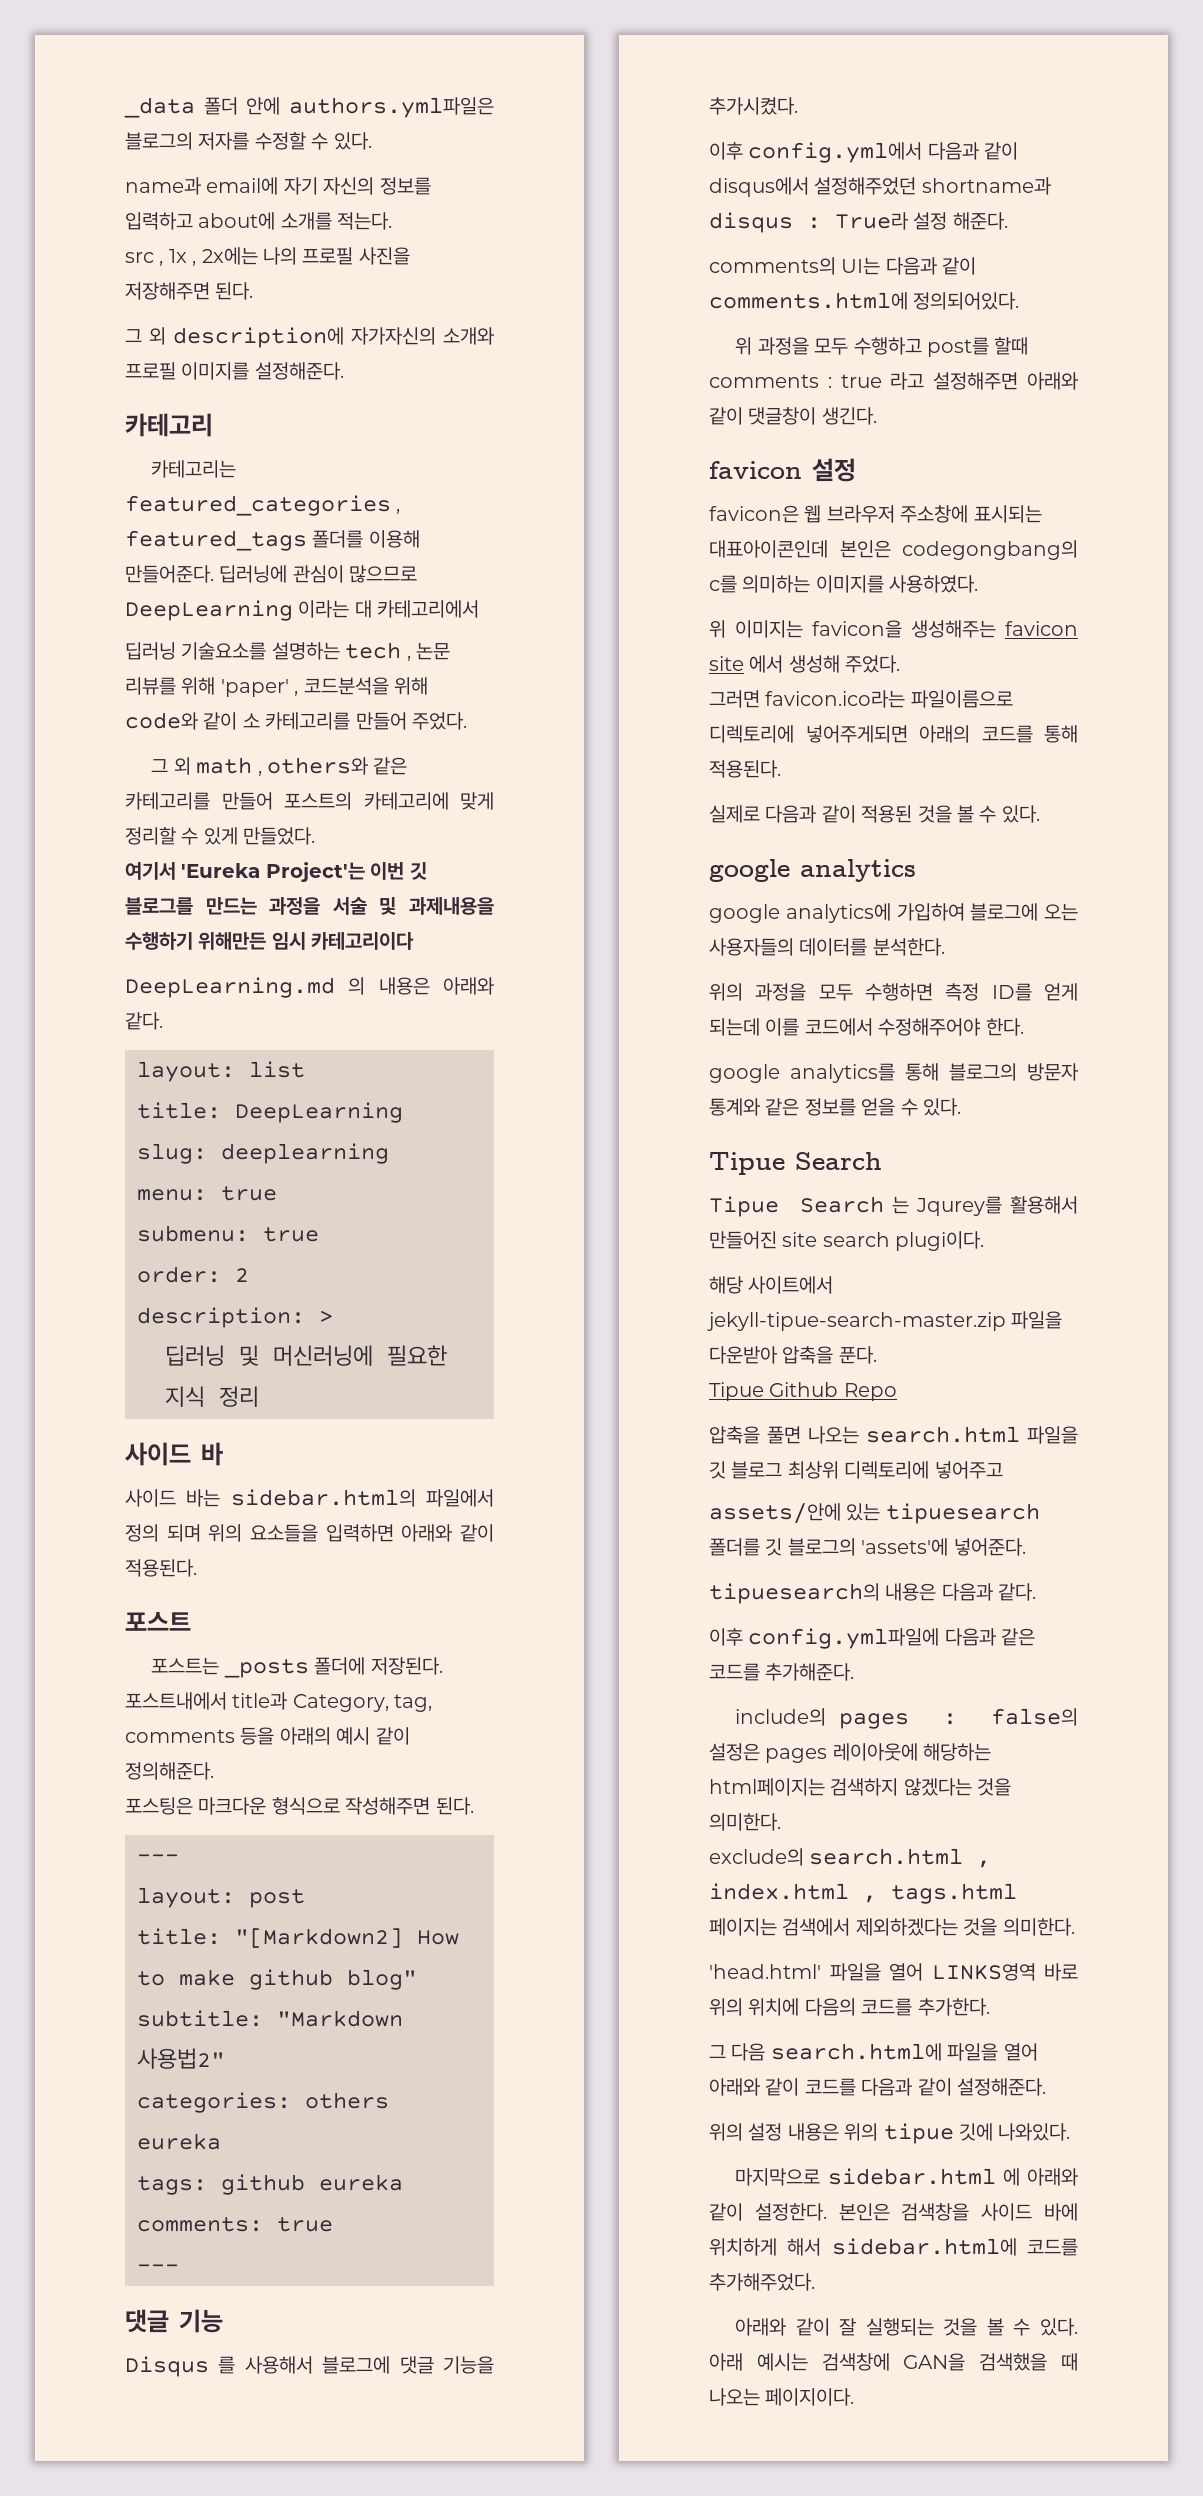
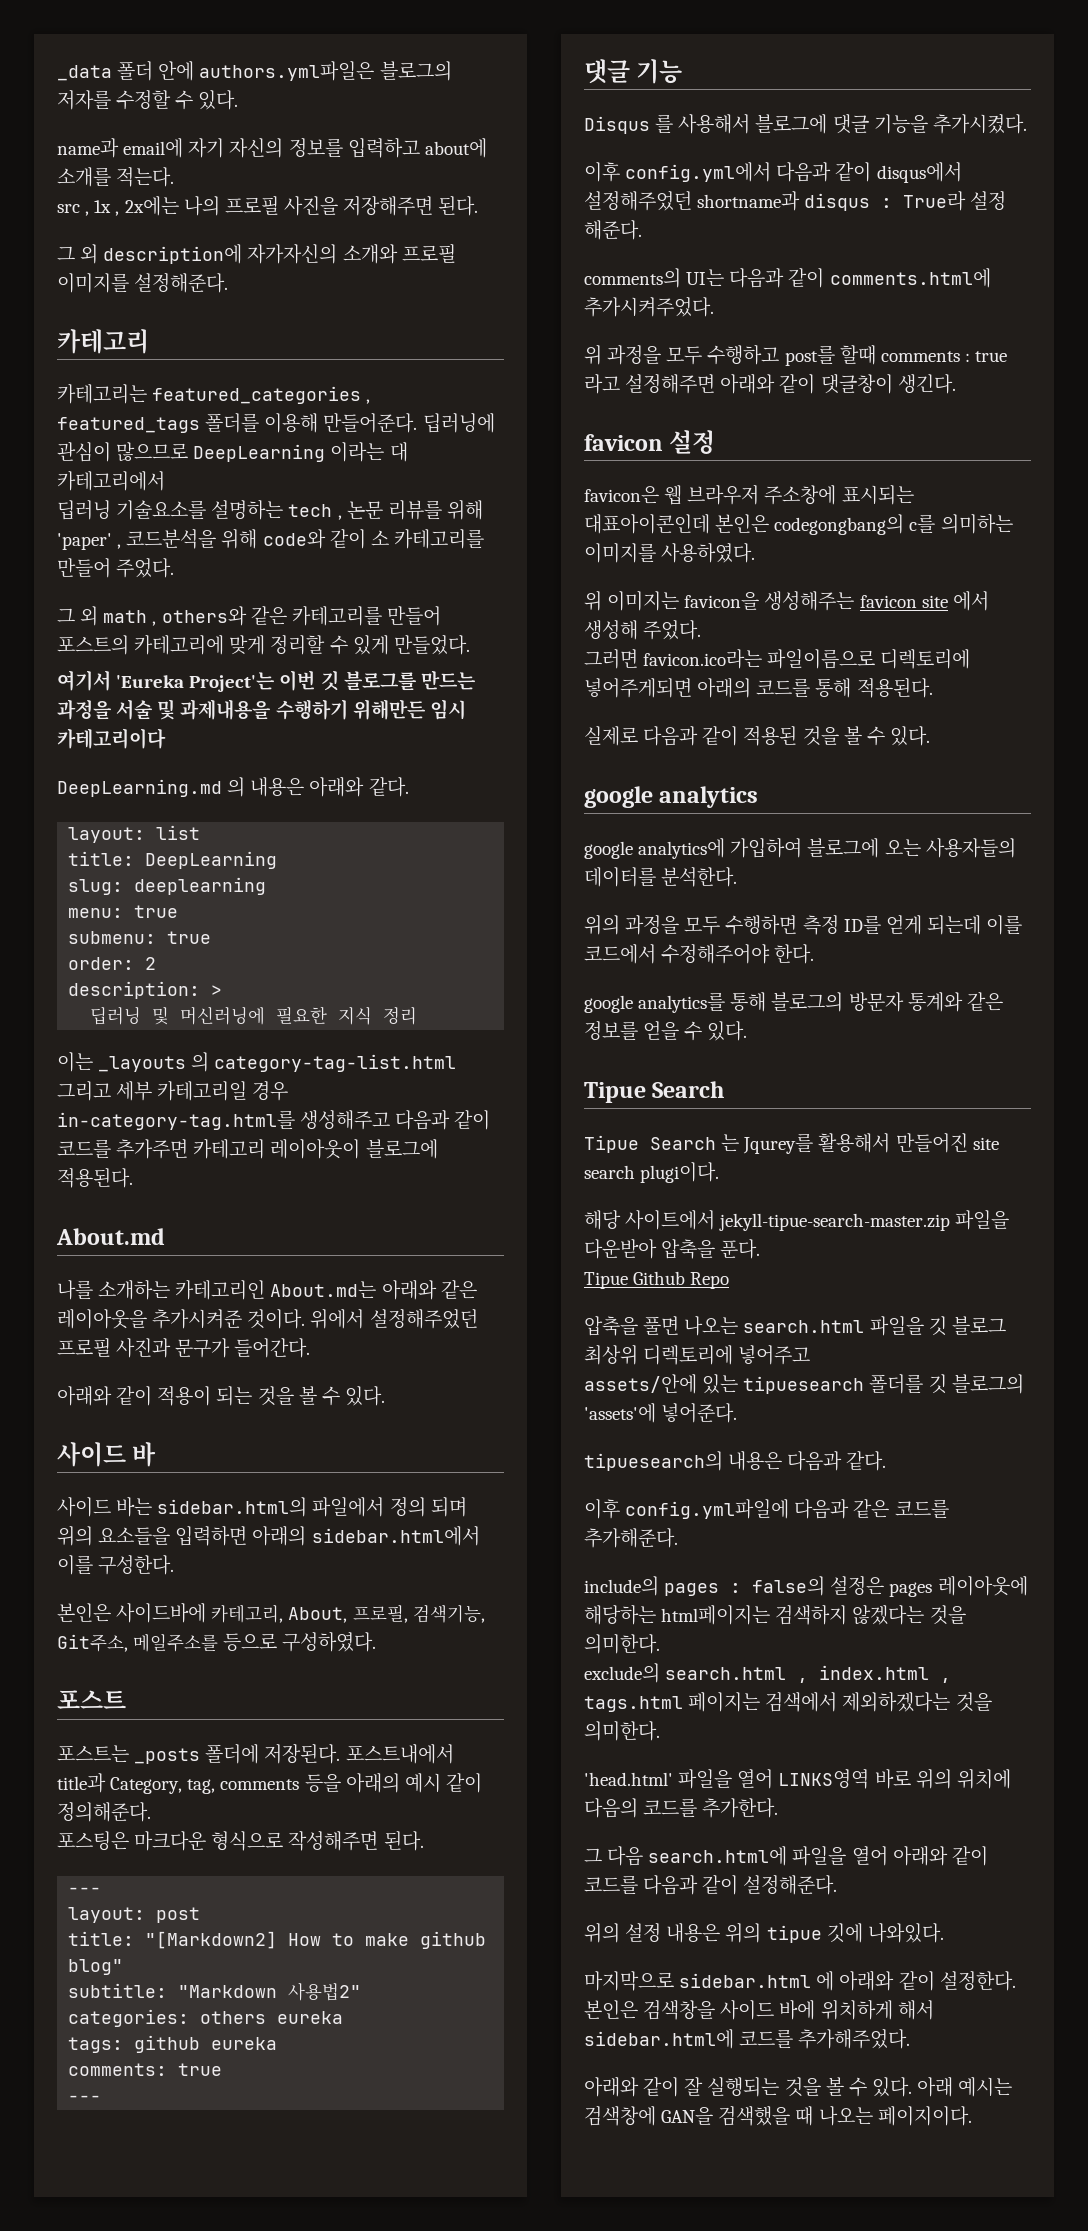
(259, 1396) none -> [57,1052,457,1072] [57,1081,289,1101] [57,1110,491,1130] [57,1139,438,1159] [57,1168,133,1188] [56,1228,165,1245] [57,1280,477,1300] [57,1309,478,1329] [57,1337,311,1358] [57,1386,385,1406] // 이는 _layouts 의 category-tag-list.html 그리고 세부 카테고리일 경우 in-category-tag.html를 생성해주고 다음과 같이 코드를 추가주면 카테고리 레이아웃이 블로그에 적용된다. // About.md // 나를 소개하는 카테고리인 About.md는 아래와 같은 레이아웃을 추가시켜준 것이다. 위에서 설정해주었던 프로필 사진과 문구가 들어간다. // 아래와 같이 적용이 되는 것을 볼 수 있다.
[401,1524,495,1542] [125,1559,197,1577] 아래와 같이 적용된다. -> [252,1526,480,1546] [57,1555,175,1575] [57,1603,485,1623] [57,1632,377,1652] 아래의 sidebar.html에서 이를 구성한다. // 본인은 사이드바에 카테고리, About, 프로필, 검색기능, Git주소, 메일주소를 등으로 구성하였다.
[913,292,1020,310] 정의되어있다. -> [584,297,714,317] 추가시켜주었다.

